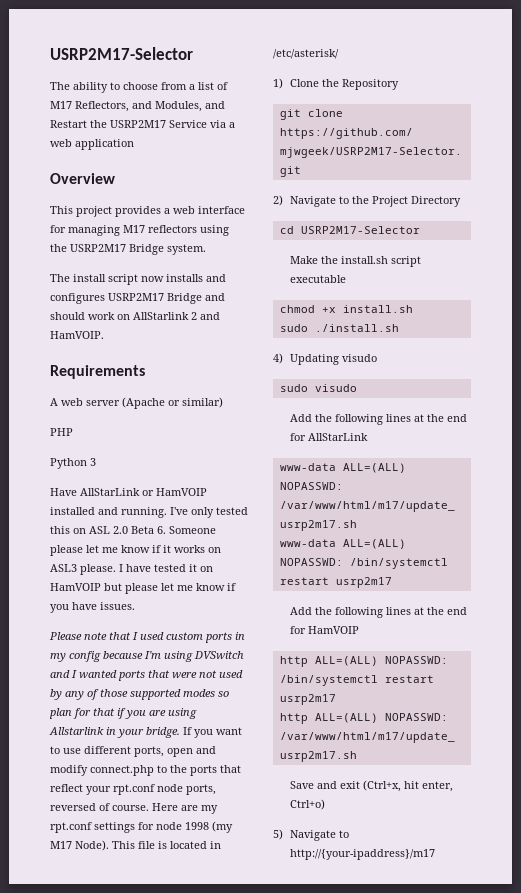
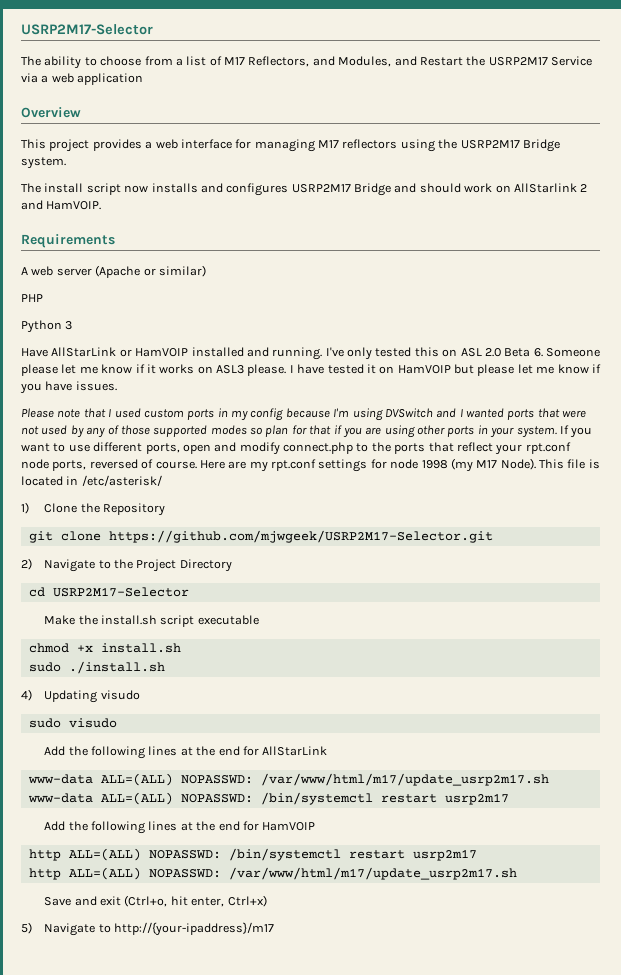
[49,727,104,735] Allstarlink -> [417,425,475,437] other ports
[146,727,180,738] bridge. -> [516,426,557,438] system.
[363,780,402,792] (Ctrl+x, -> [124,895,168,907] (Ctrl+o,
[290,799,326,810] Ctrl+o) -> [227,895,267,907] Ctrl+x)

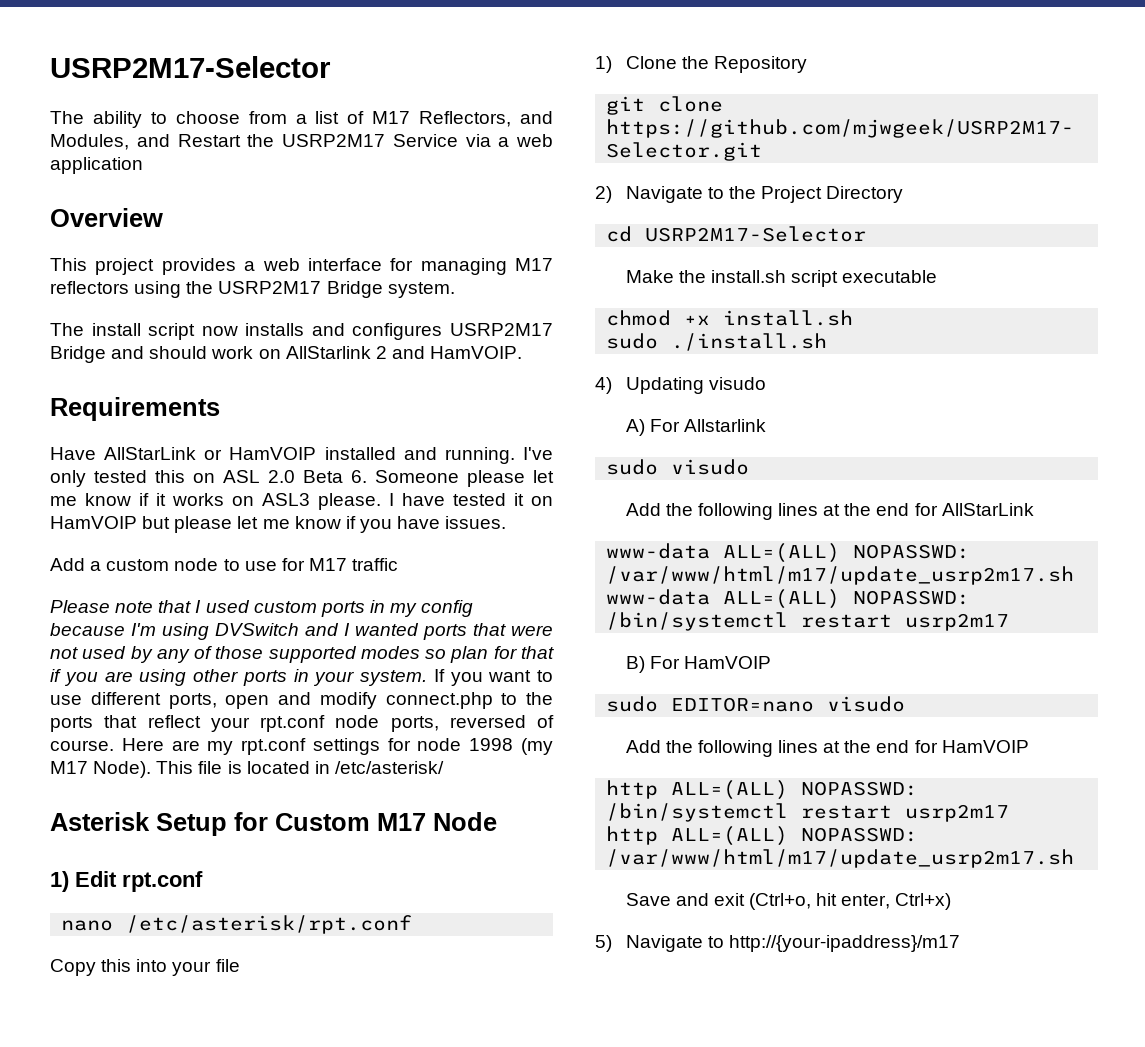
[21,265,206,278] [21,294,43,302] [21,320,73,333] // A web server (Apache or similar) // PHP // Python 3 -> (220, 409) none
(117, 386) none -> [50,558,399,571] // Add a custom node to use for M17 traffic
(162, 480) none -> [50,812,497,836] [50,871,203,892] [61,915,413,934] [50,959,240,976] // Asterisk Setup for Custom M17 Node // 1) Edit rpt.conf // nano /etc/asterisk/rpt.conf // Copy this into your file
(140, 695) none -> [625,419,766,436] // A) For Allstarlink
(509, 799) none -> [625,656,771,673] [606,696,906,712] // B) For HamVOIP // sudo EDITOR=nano visudo

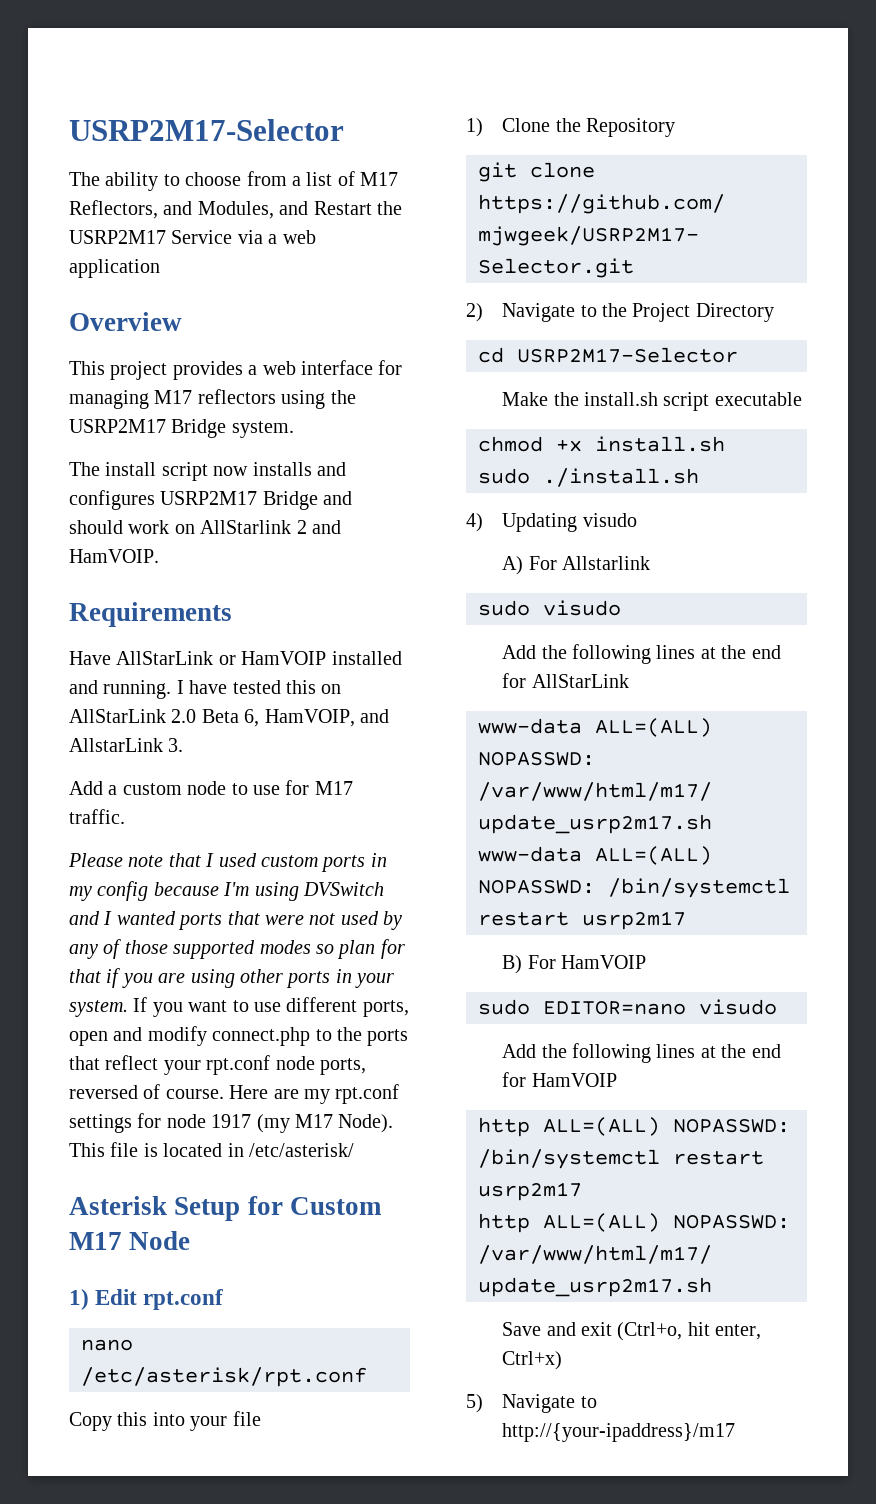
[523,447,554,460] [50,470,86,487] I've only -> [176,680,228,694] I have
[223,470,260,483] ASL -> [69,709,166,723] AllStarLink
[351,470,554,487] [50,493,553,510] [50,516,507,533] 6. Someone please let me know if it works on ASL3 please. I have tested it on HamVOIP but please let me know if you have issues. -> [244,709,389,727] [69,738,184,752] 6, HamVOIP, and AllstarLink 3.
[352,558,399,571] traffic -> [69,809,125,824] traffic.
[469,738,514,751] 1998 -> [211,1114,252,1128] 1917

